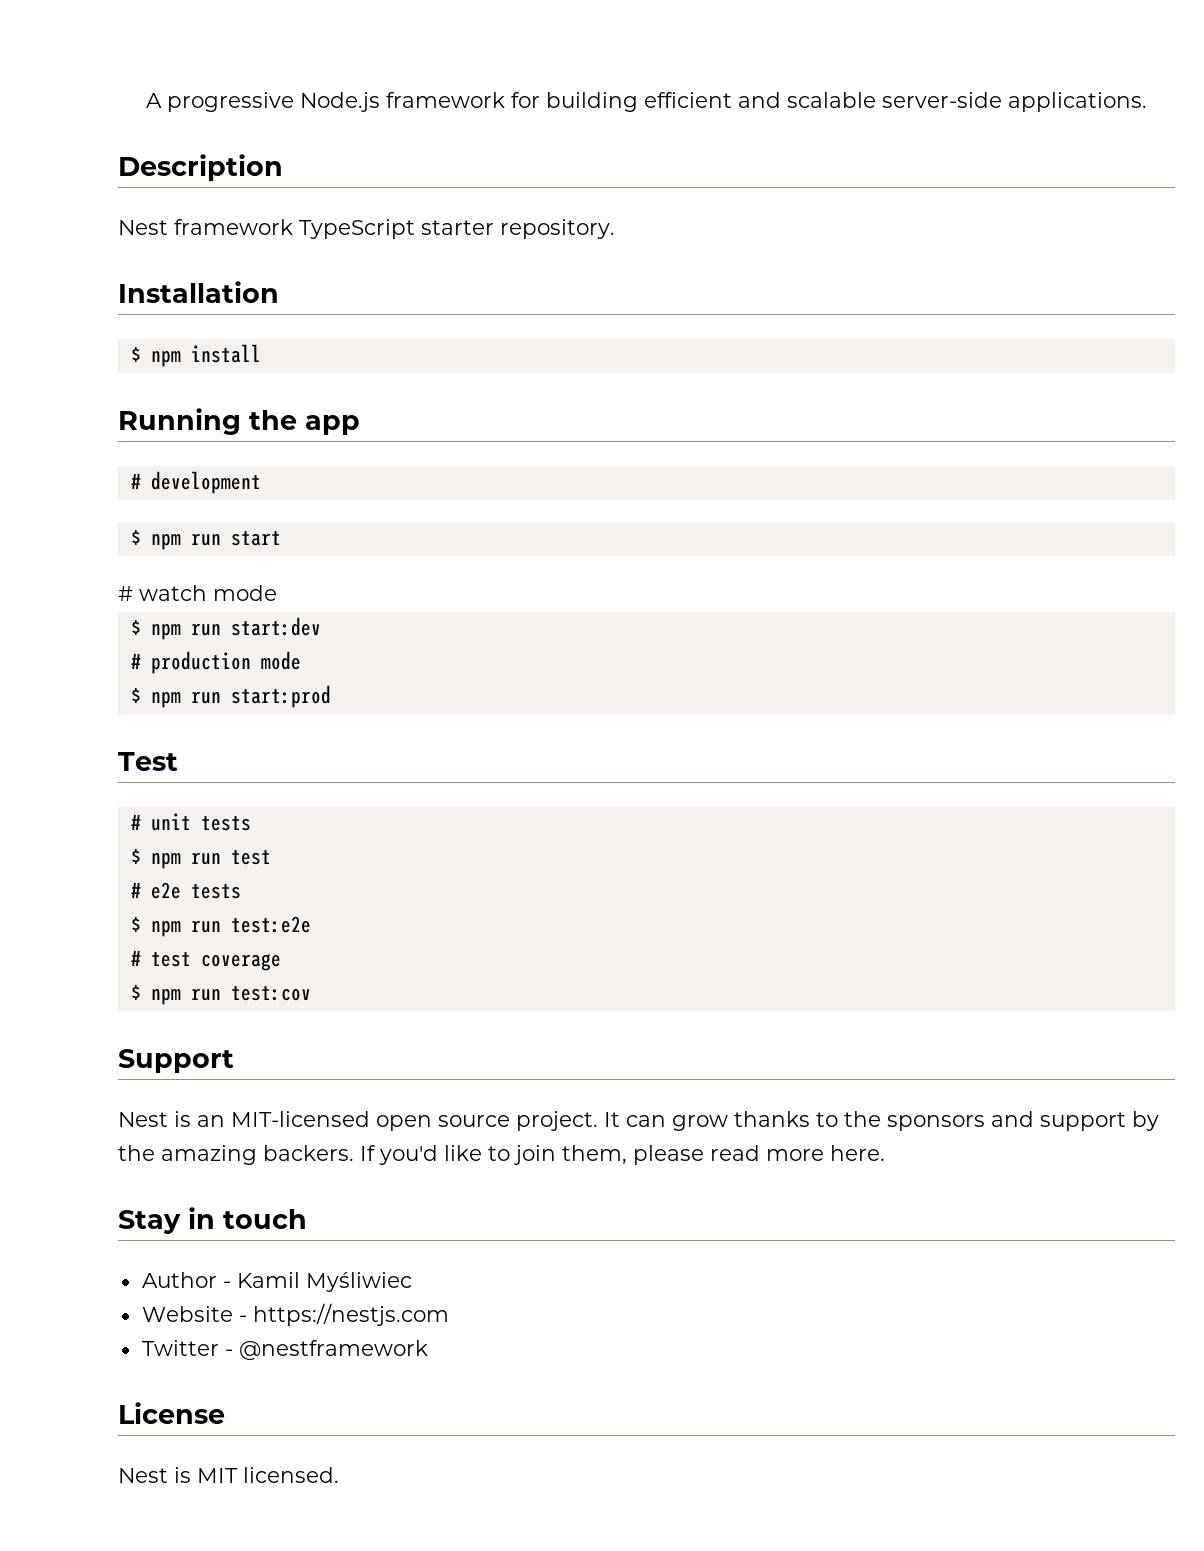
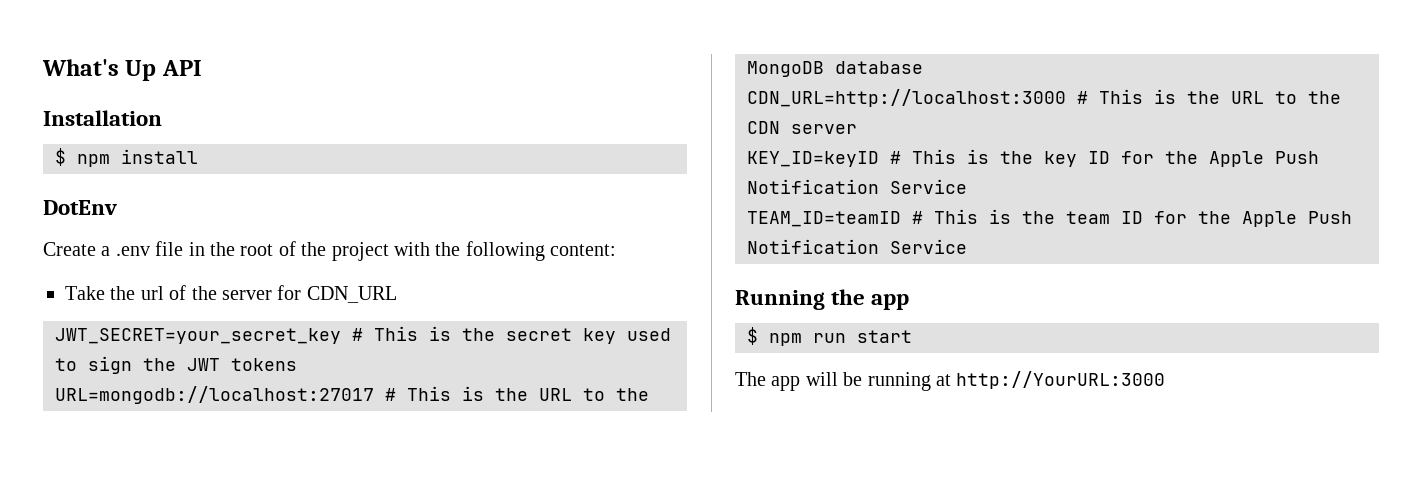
[146,92,1147,112] [118,154,283,181] [118,219,615,239] [118,281,279,303] [130,344,261,367] A progressive Node.js framework for building efficient and scalable server-side applications. // Description // Nest framework TypeScript starter repository. // Installation // $ npm install -> [42,59,202,81] [43,110,162,126] [55,148,198,167] [43,200,117,215] [43,241,617,261] [65,285,397,303] [55,326,671,344] [55,356,297,374] [55,386,649,404] [747,61,923,77] [747,89,1341,107] [747,121,857,134] [747,149,1319,167] [747,179,967,194] [747,209,1352,227] [747,239,967,254] What's Up API // Installation // $ npm install // DotEnv // Create a .env file in the root of the project with the following content: // Take the url of the server for CDN_URL // JWT_SECRET=your_secret_key # This is the secret key used to sign the JWT tokens // URL=mongodb://localhost:27017 # This is the URL to the MongoDB database // CDN_URL=http://localhost:3000 # This is the URL to the CDN server // KEY_ID=keyID # This is the key ID for the Apple Push Notification Service // TEAM_ID=teamID # This is the team ID for the Apple Push Notification Service
[130,471,261,494] // # development -> (910, 302) none
[118,585,277,601] [130,617,321,640] [130,651,301,674] [130,685,331,708] [118,752,178,771] [130,813,251,831] [130,848,271,869] [130,882,241,899] [130,916,311,937] [130,950,281,971] [130,984,311,1005] [118,1049,234,1073] [118,1111,1159,1131] [118,1145,885,1165] [118,1207,307,1234] [141,1272,412,1292] [141,1303,449,1326] [141,1340,428,1360] [118,1402,225,1424] [118,1467,339,1483] # watch mode // $ npm run start:dev // # production mode // $ npm run start:prod // Test // # unit tests // $ npm run test // # e2e tests // $ npm run test:e2e // # test coverage // $ npm run test:cov // Support // Nest is an MIT-licensed open source project. It can grow thanks to the sponsors and support by the amazing backers. If you'd like to join them, please read more here. // Stay in touch // Author - Kamil Myśliwiec // Website - https://nestjs.com // Twitter - @nestframework // License // Nest is MIT licensed. -> [735,371,1166,391] The app will be running at http://YourURL:3000

